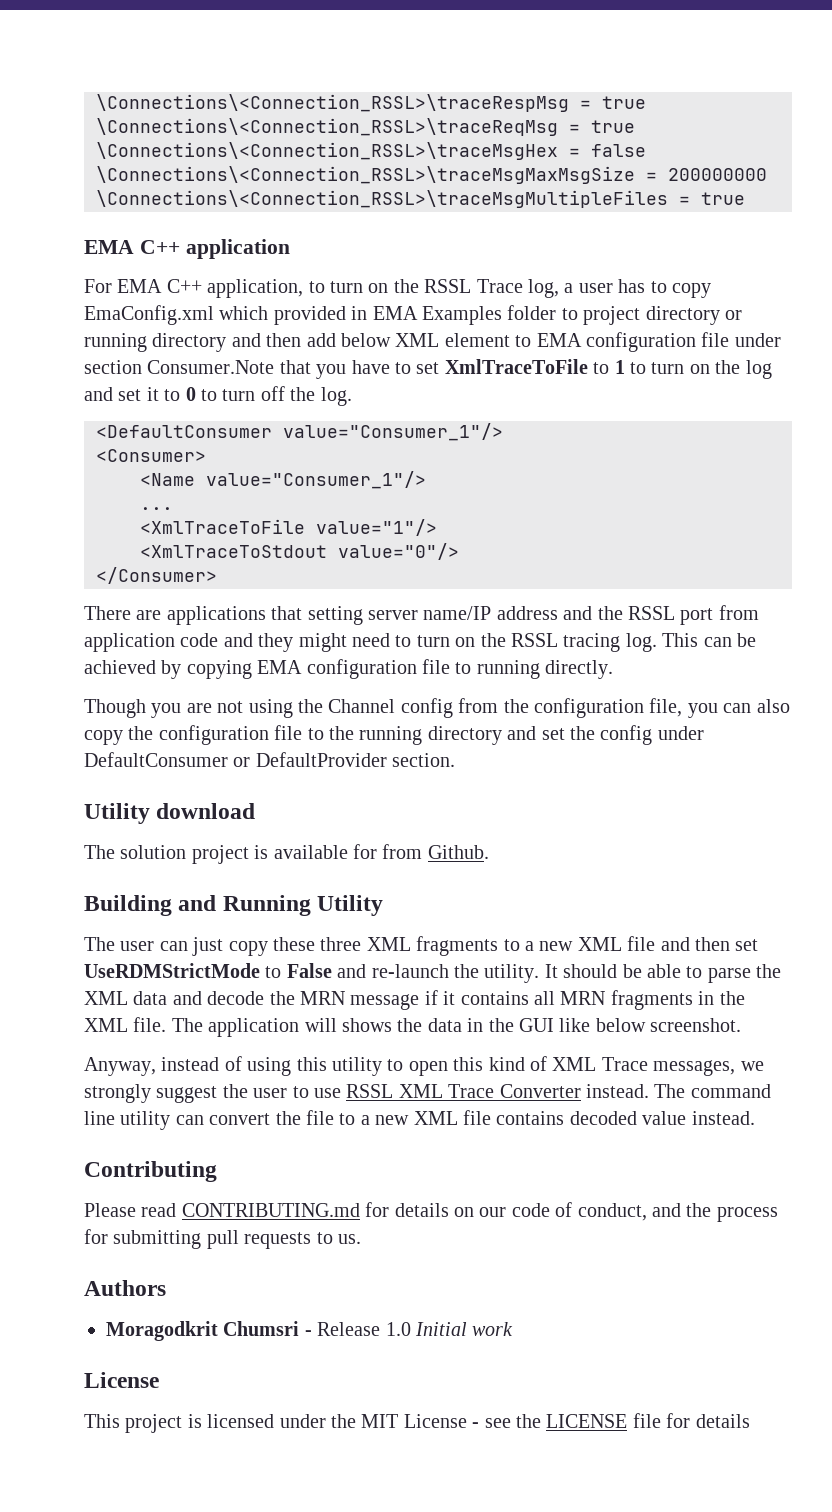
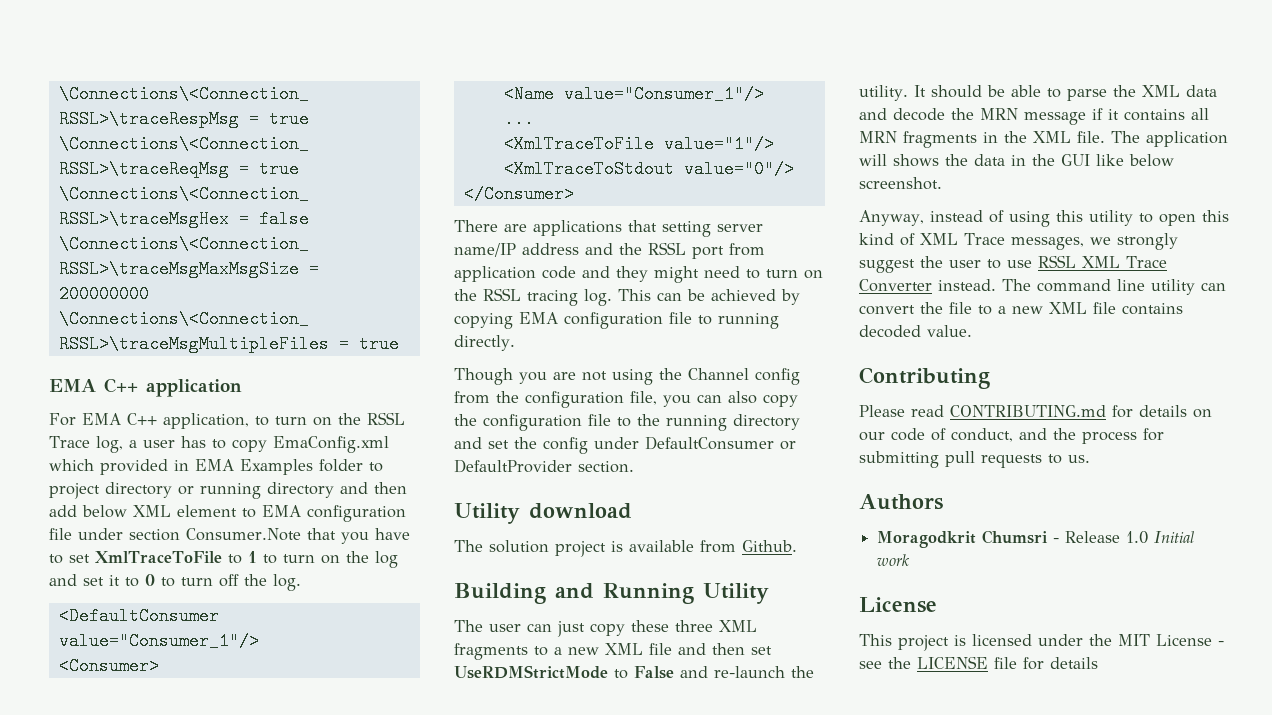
[353,844,377,859] for -> (694, 546) none
[642,1111,755,1125] value instead. -> [927,325,972,337] value.

